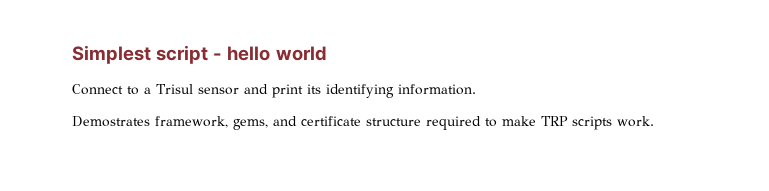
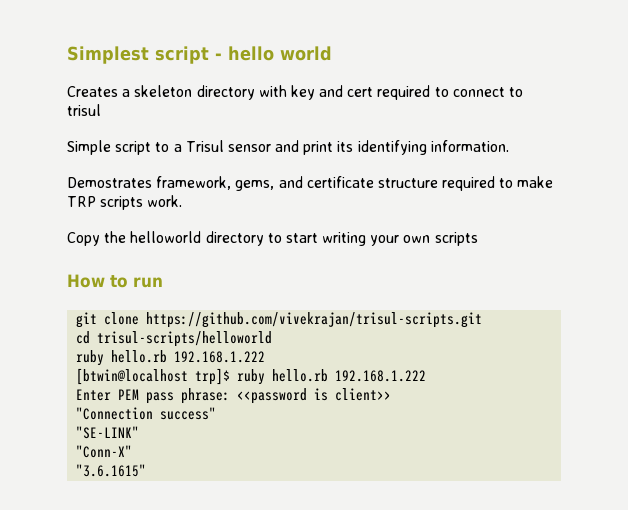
[72,84,123,95] Connect -> [67,85,524,100] [67,104,101,116] [67,140,152,155] Creates a skeleton directory with key and cert required to connect to trisul // Simple script
(654, 121) none -> [67,231,478,246] [67,274,163,288] [76,312,483,328] [76,331,273,347] [76,350,266,366] [76,368,427,385] [76,388,392,404] [76,407,217,420] [76,426,140,439] [76,445,133,458] [76,464,147,477] // Copy the helloworld directory to start writing your own scripts // How to run // git clone https://github.com/vivekrajan/trisul-scripts.git // cd trisul-scripts/helloworld // ruby hello.rb 192.168.1.222 // [btwin@localhost trp]$ ruby hello.rb 192.168.1.222 // Enter PEM pass phrase: <<password is client>> // "Connection success" // "SE-LINK" // "Conn-X" // "3.6.1615"

